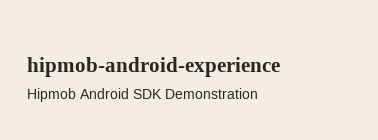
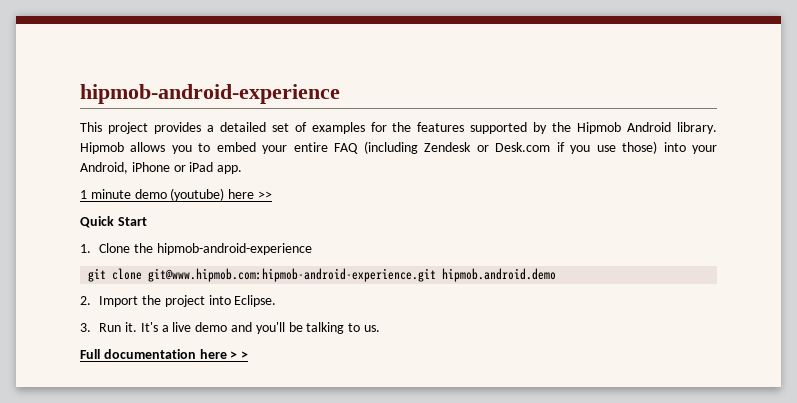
[27,57,280,77] [27,88,258,102] hipmob-android-experience // Hipmob Android SDK Demonstration -> [80,84,340,104] [80,122,717,134] [80,141,718,154] [80,162,243,174] [80,188,272,201] [80,216,147,228] [80,243,312,255] [88,268,557,282] [80,295,277,307] [80,322,380,334] [80,349,249,359] hipmob-android-experience // This project provides a detailed set of examples for the features supported by the Hipmob Android library. Hipmob allows you to embed your entire FAQ (including Zendesk or Desk.com if you use those) into your Android, iPhone or iPad app. // 1 minute demo (youtube) here >> // Quick Start // 1. Clone the hipmob-android-experience // git clone git@www.hipmob.com:hipmob-android-experience.git hipmob.android.demo // 2. Import the project into Eclipse. // 3. Run it. It's a live demo and you'll be talking to us. // Full documentation here > >

